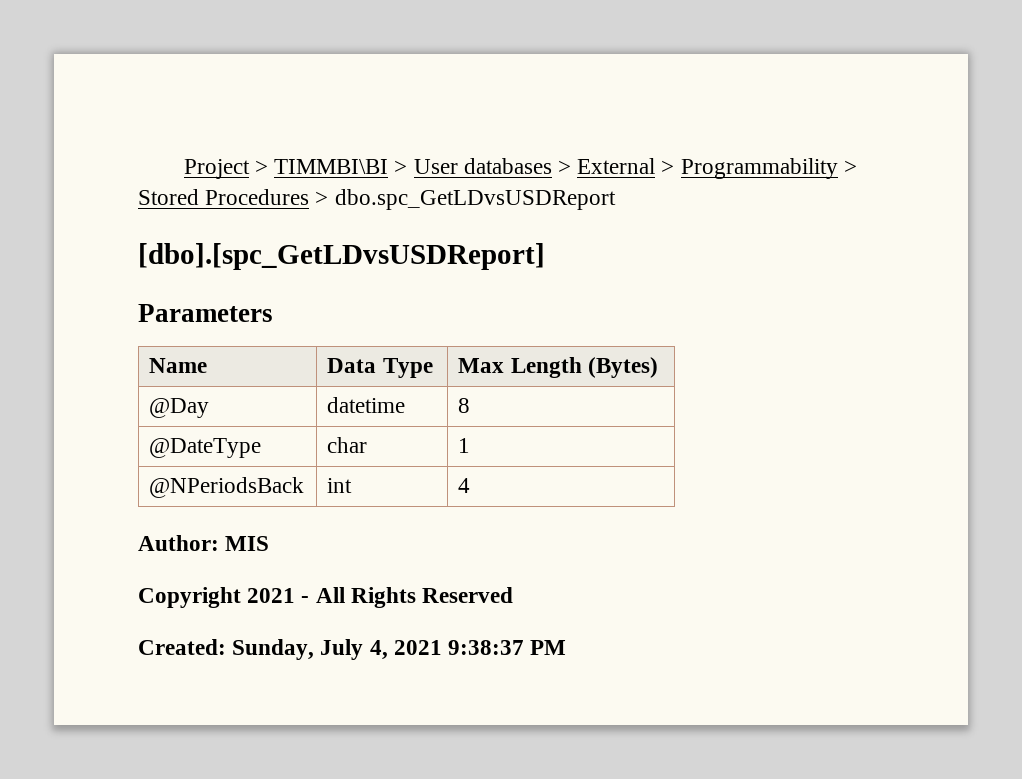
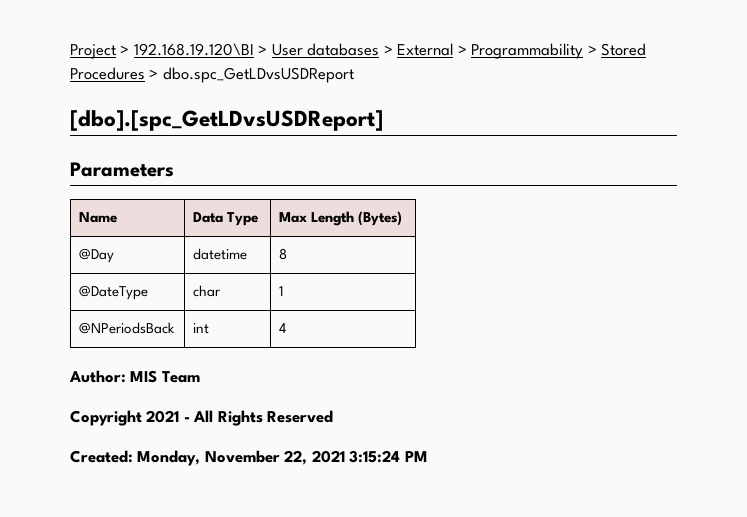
[274,159,389,174] TIMMBI\BI -> [133,43,254,56] 192.168.19.120\BI
(270, 543) none -> [161,371,200,383] Team
[232,639,525,660] Sunday, July 4, 2021 9:38:37 -> [137,450,401,466] Monday, November 22, 2021 3:15:24

